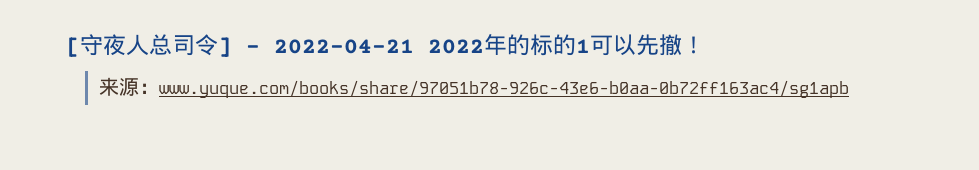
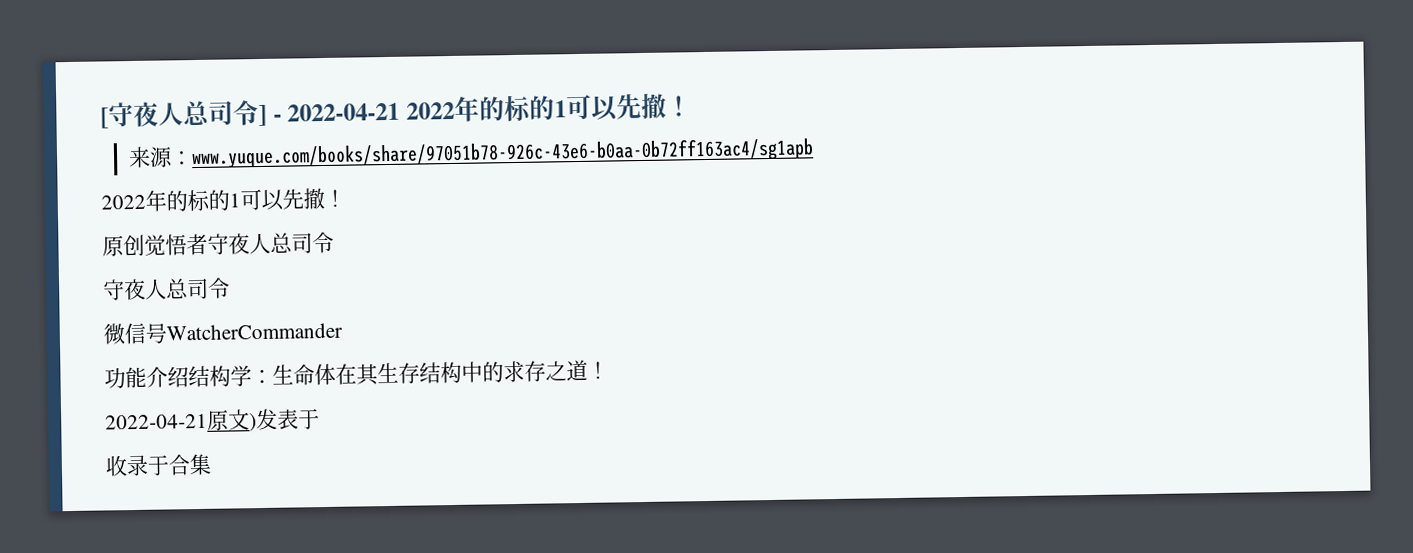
(850, 89) none -> [101,187,346,212] [102,231,334,257] [102,277,230,301] [103,322,343,345] [104,359,609,389] [105,408,320,432] [105,453,212,477] // 2022年的标的1可以先撤！ // 原创觉悟者守夜人总司令 // 守夜人总司令 // 微信号WatcherCommander // 功能介绍结构学：生命体在其生存结构中的求存之道！ // 2022-04-21原文)发表于 // 收录于合集

